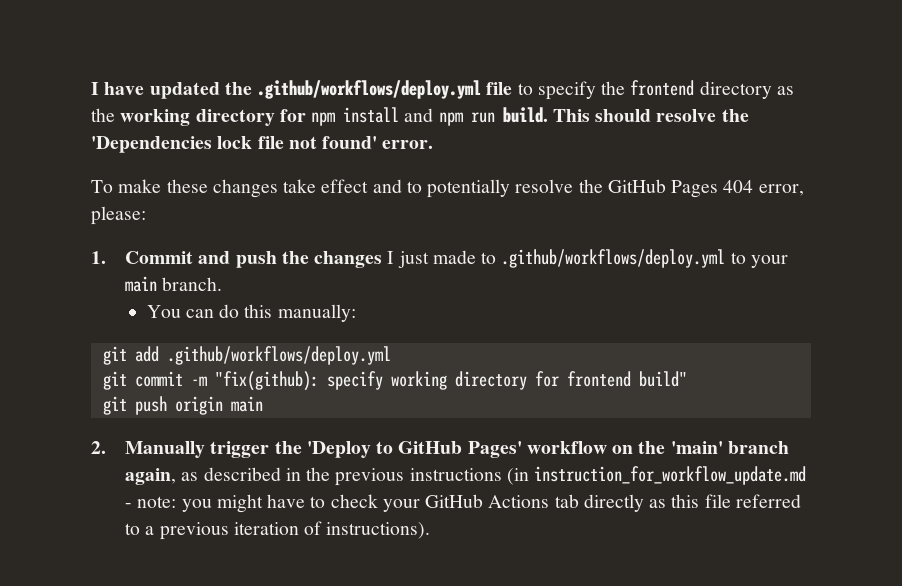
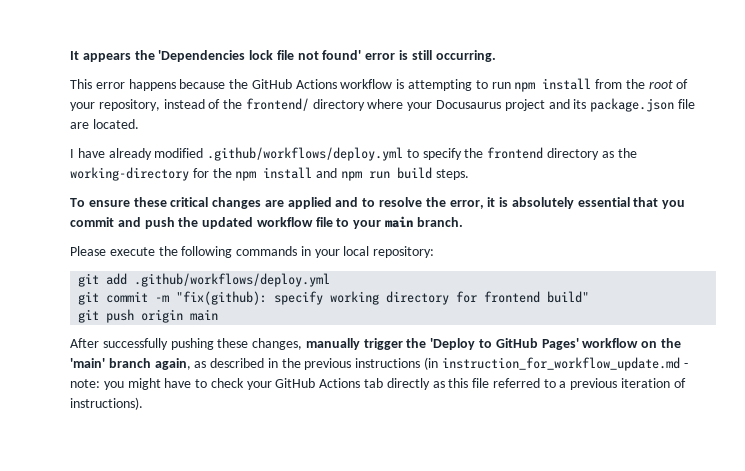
[91,80,513,99] I have updated the .github/workflows/deploy.yml file -> [70,50,496,62] [70,78,689,92] [70,98,695,112] [70,119,139,129] [70,147,404,161] It appears the 'Dependencies lock file not found' error is still occurring. // This error happens because the GitHub Actions workflow is attempting to run npm install from the root of your repository, instead of the frontend/ directory where your Docusaurus project and its package.json file are located. // I have already modified .github/workflows/deploy.yml
[120,109,306,126] working directory for -> [70,167,232,181] working-directory for the
[502,107,749,123] [91,136,434,153] [91,179,804,198] [91,206,146,225] [91,249,788,268] [125,276,223,292] [146,304,356,322] build. This should resolve the 'Dependencies lock file not found' error. // To make these changes take effect and to potentially resolve the GitHub Pages 404 error, please: // 1. Commit and push the changes I just made to .github/workflows/deploy.yml to your main branch. // You can do this manually: -> [396,167,469,180] [70,197,686,209] [70,216,463,229] [70,246,435,258] build steps. // To ensure these critical changes are applied and to resolve the error, it is absolutely essential that you commit and push the updated workflow file to your main branch. // Please execute the following commands in your local repository:
[91,441,206,458] 2. Manually -> [70,338,360,350] After successfully pushing these changes, manually

